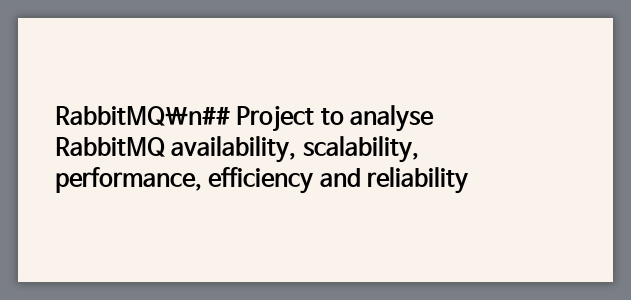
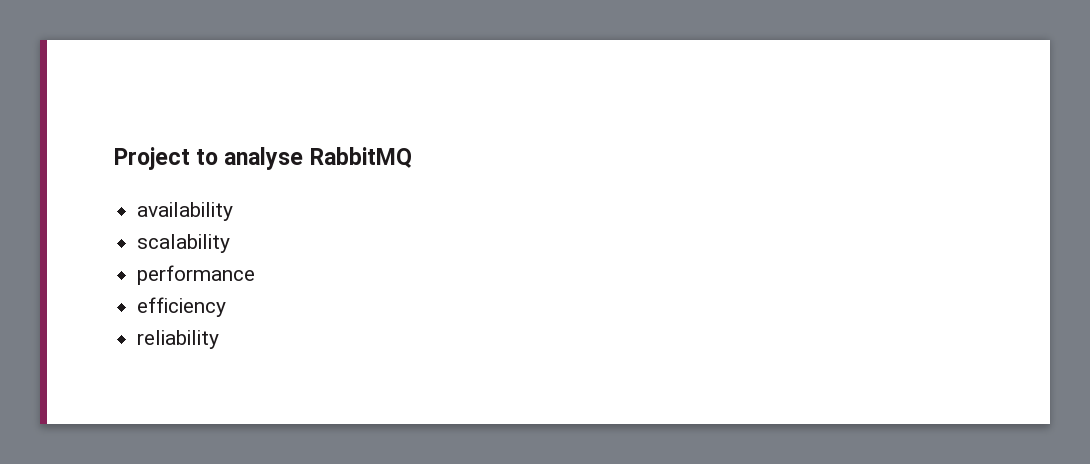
[55,106,230,126] RabbitMQ\n## -> (114, 158) none
[171,136,419,163] [55,167,202,193] availability, scalability, performance, -> [137,202,234,221] [137,234,231,253] [137,265,256,285] // availability // scalability // performance //
[319,168,361,187] and -> (227, 307) //

